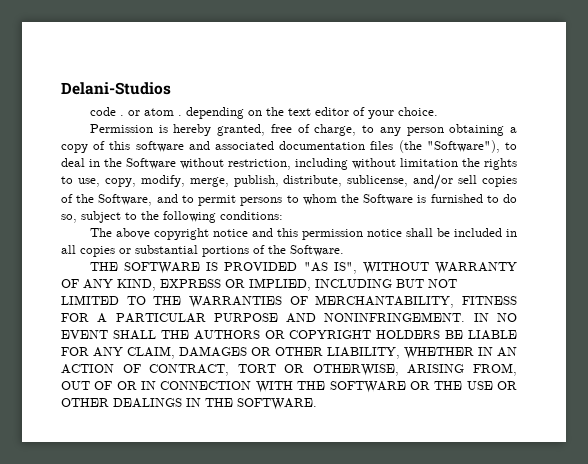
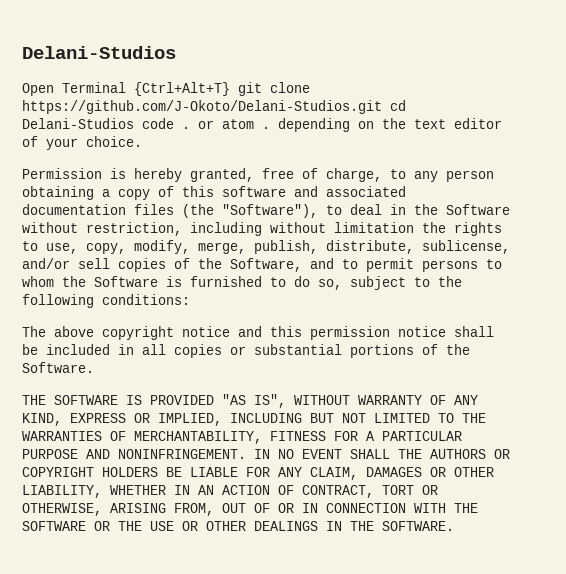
(171, 88) none -> [22,82,310,96] [22,100,406,114] [22,118,134,129] Open Terminal {Ctrl+Alt+T} git clone https://github.com/J-Okoto/Delani-Studios.git cd Delani-Studios

